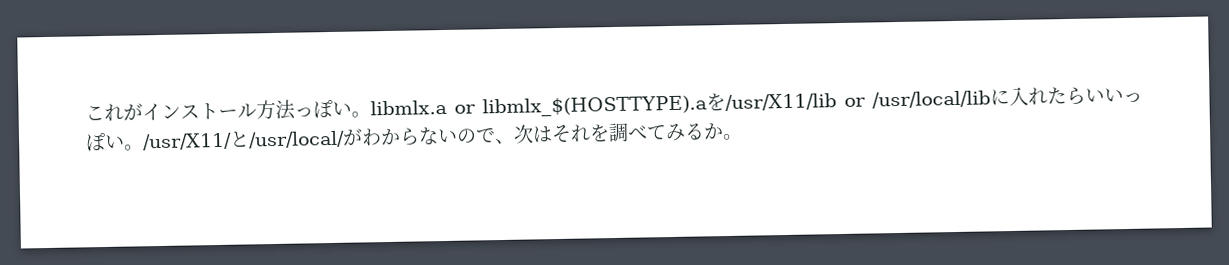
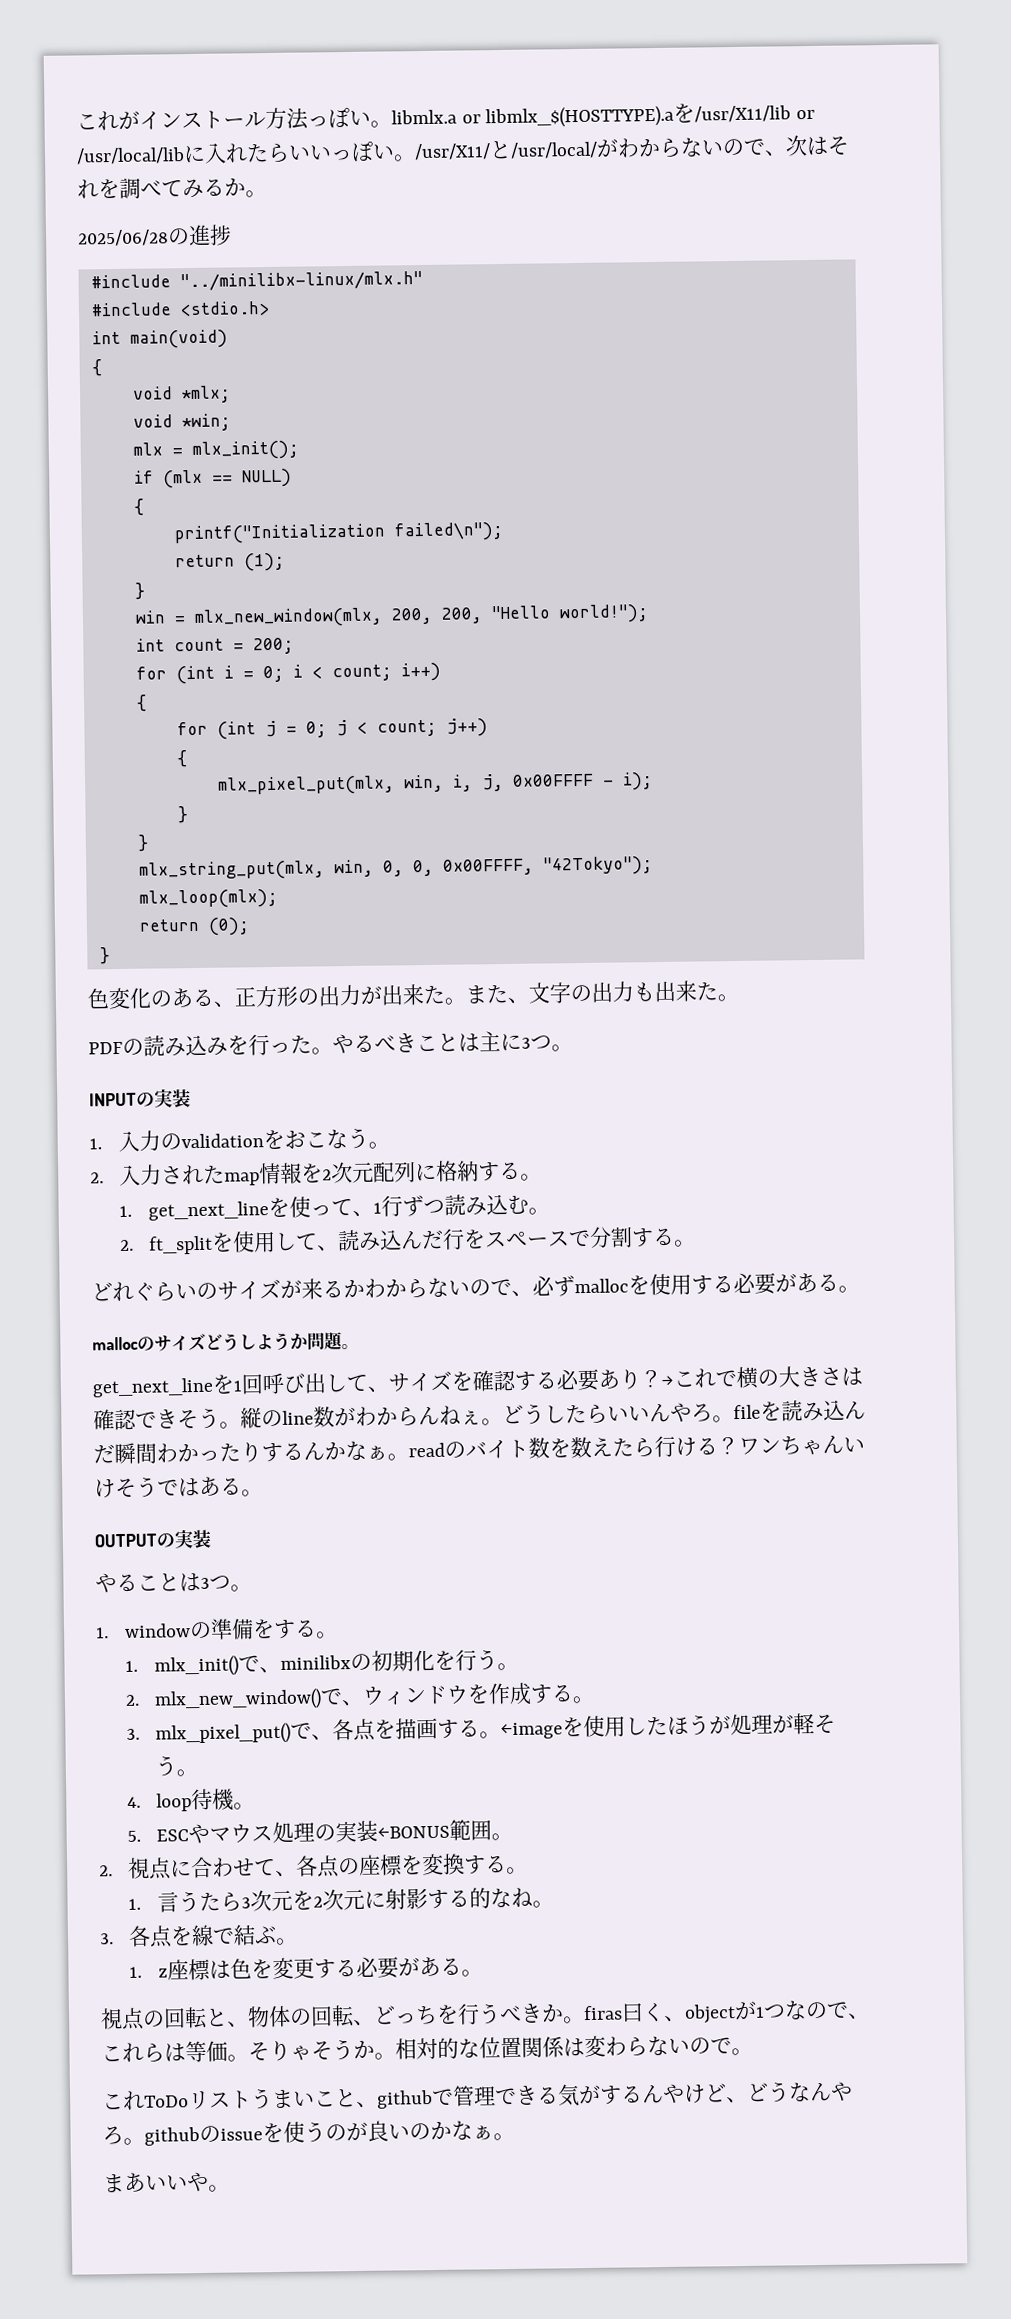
(743, 137) none -> [77,224,232,247] [90,270,423,292] [90,300,270,317] [91,329,228,349] [91,359,102,377] [131,385,231,404] [132,413,231,432] [132,440,299,460] [133,468,292,489] [133,498,144,516] [173,521,503,545] [174,552,285,572] [134,582,145,600] [134,604,649,628] [135,637,294,655] [135,662,441,685] [135,694,147,712] [176,718,488,740] [176,750,187,768] [217,772,653,796] [177,806,188,824] [137,834,148,852] [138,856,653,881] [138,888,278,909] [138,917,250,936] [99,947,110,965] [87,980,739,1010] [88,1031,573,1057] [89,1089,191,1108] [89,1127,390,1153] [90,1160,542,1187] [118,1193,550,1221] [119,1226,696,1255] [91,1272,860,1302] [92,1332,359,1352] [92,1366,863,1398] [93,1399,866,1431] [93,1434,865,1465] [94,1476,263,1499] [94,1529,211,1549] [95,1572,252,1594] [96,1618,338,1640] [124,1649,519,1677] [124,1682,595,1711] [125,1713,836,1745] [154,1755,198,1777] [126,1788,255,1812] [126,1819,513,1845] [99,1853,528,1880] [127,1887,554,1913] [99,1924,298,1948] [128,1956,483,1981] [100,2000,870,2031] [101,2035,753,2063] [102,2081,853,2111] [102,2120,515,2146] [103,2171,230,2193] // 2025/06/28の進捗 // #include "../minilibx-linux/mlx.h" // #include <stdio.h> // int main(void) // { // void *mlx; // void *win; // mlx = mlx_init(); // if (mlx == NULL) // { // printf("Initialization failed\n"); // return (1); // } // win = mlx_new_window(mlx, 200, 200, "Hello world!"); // int count = 200; // for (int i = 0; i < count; i++) // { // for (int j = 0; j < count; j++) // { // mlx_pixel_put(mlx, win, i, j, 0x00FFFF - i); // } // } // mlx_string_put(mlx, win, 0, 0, 0x00FFFF, "42Tokyo"); // mlx_loop(mlx); // return (0); // } // 色変化のある、正方形の出力が出来た。また、文字の出力も出来た。 // PDFの読み込みを行った。やるべきことは主に3つ。 // INPUTの実装 // 1.入力のvalidationをおこなう。 // 2.入力されたmap情報を2次元配列に格納する。 // 1. get_next_lineを使って、1行ずつ読み込む。 // 2. ft_splitを使用して、読み込んだ行をスペースで分割する。 // どれぐらいのサイズが来るかわからないので、必ずmallocを使用する必要がある。 // mallocのサイズどうしようか問題。 // get_next_lineを1回呼び出して、サイズを確認する必要あり？→これで横の大きさは確認できそう。縦のline数がわからんねぇ。どうしたらいいんやろ。fileを読み込んだ瞬間わかったりするんかなぁ。readのバイト数を数えたら行ける？ワンちゃんいけそうではある。 // OUTPUTの実装 // やることは3つ。 // 1. windowの準備をする。 // 1. mlx_init()で、minilibxの初期化を行う。 // 2. mlx_new_window()で、ウィンドウを作成する。 // 3. mlx_pixel_put()で、各点を描画する。←imageを使用したほうが処理が軽そう。 // 4. loop待機。 // 5. ESCやマウス処理の実装←BONUS範囲。 // 2.視点に合わせて、各点の座標を変換する。 // 1.言うたら3次元を2次元に射影する的なね。 // 3.各点を線で結ぶ。 // 1. z座標は色を変更する必要がある。 // 視点の回転と、物体の回転、どっちを行うべきか。firas曰く、objectが1つなので、これらは等価。そりゃそうか。相対的な位置関係は変わらないので。 // これToDoリストうまいこと、githubで管理できる気がするんやけど、どうなんやろ。githubのissueを使うのが良いのかなぁ。 // まあいいや。

